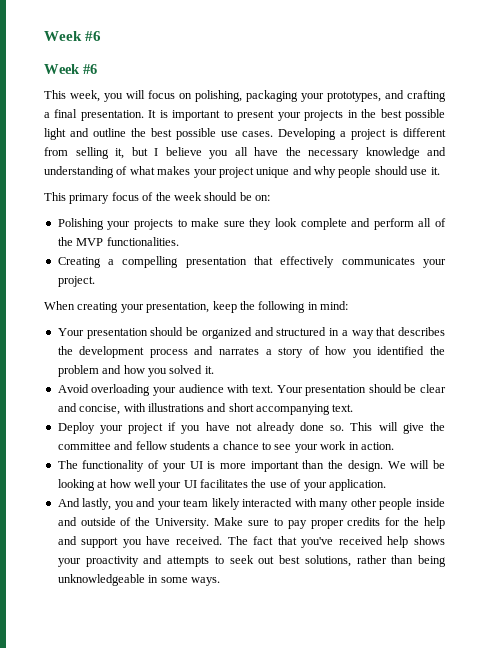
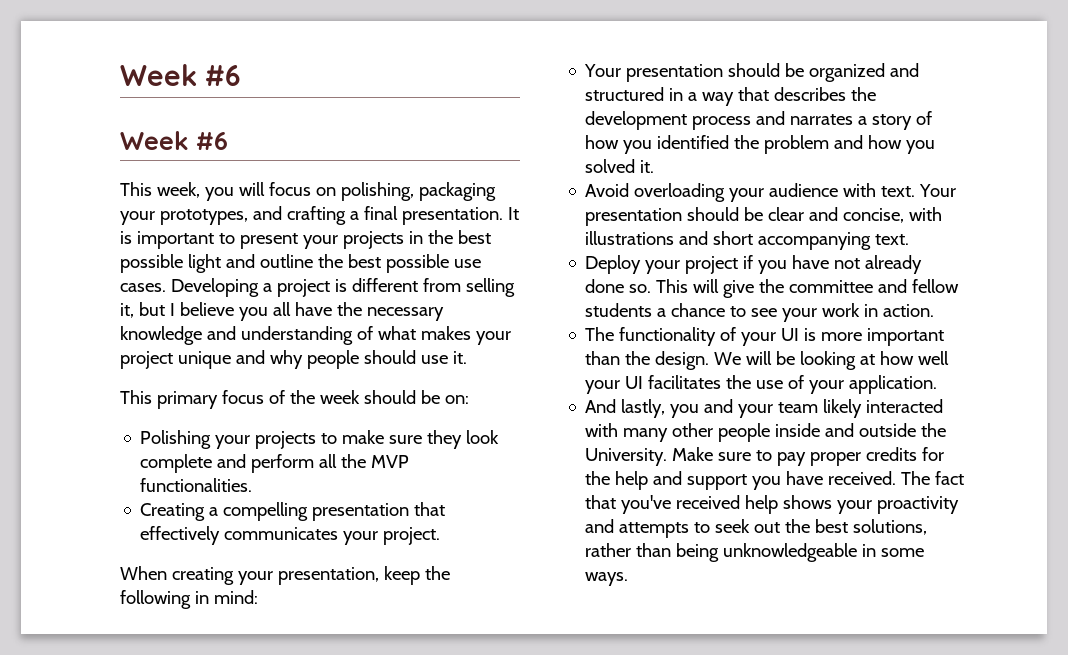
[435,218,446,227] of -> (338, 461) none
[120,517,132,526] of -> (917, 430) none
(275, 560) none -> [785,519,811,533] the

